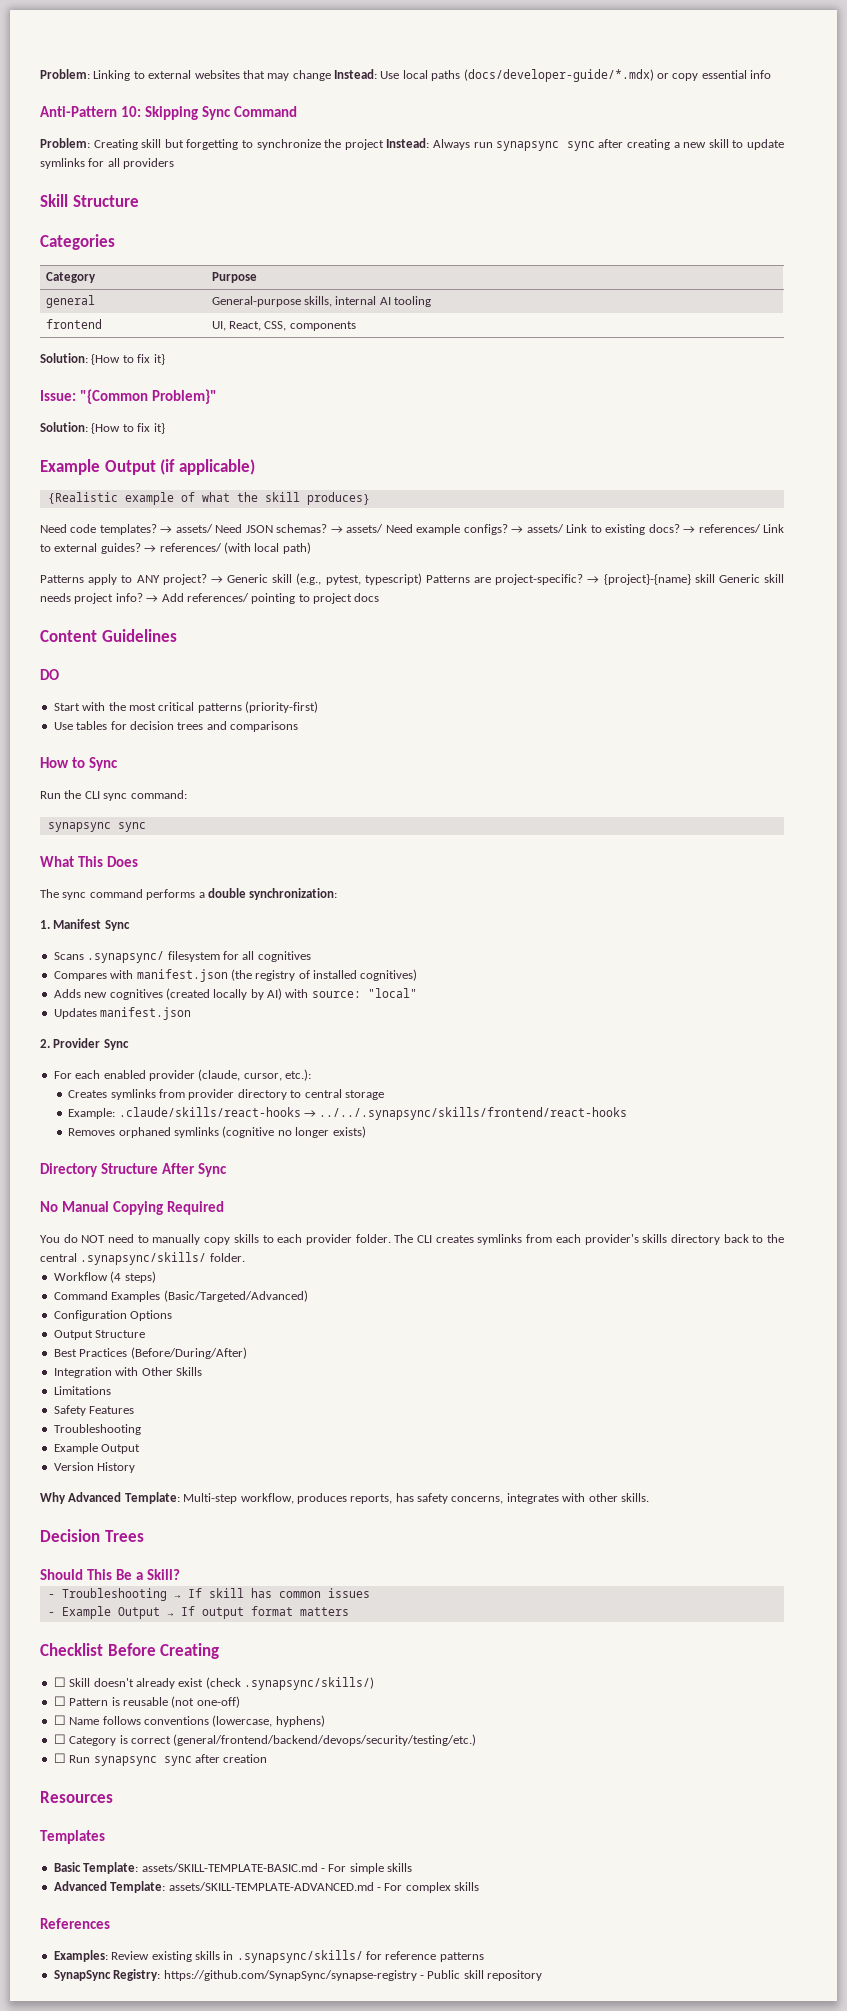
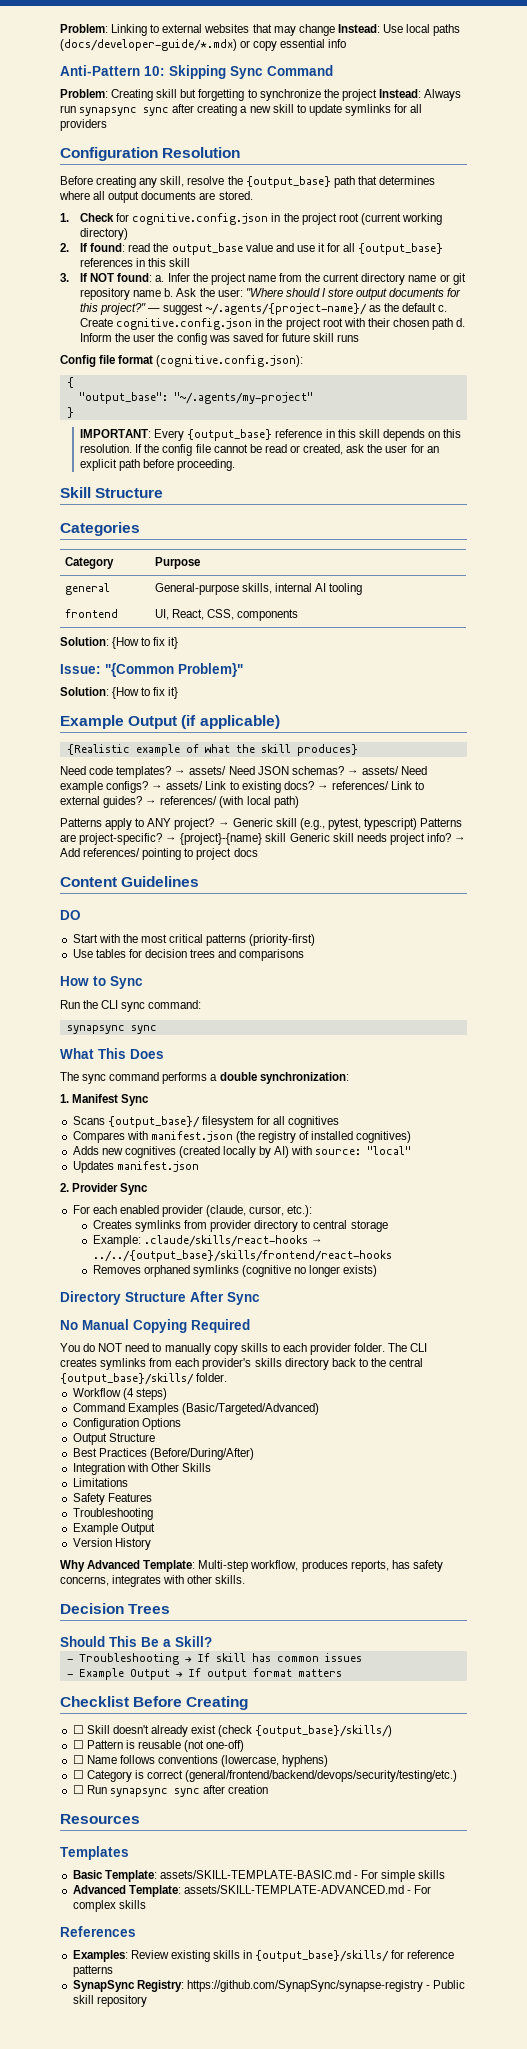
(175, 163) none -> [60,147,241,161] [60,176,435,188] [59,191,253,203] [60,213,442,225] [80,228,129,240] [60,243,444,255] [80,258,191,267] [60,273,466,285] [80,288,462,300] [80,303,447,315] [80,318,466,330] [80,333,360,345] [60,355,304,367] [66,377,74,388] [78,392,313,404] [66,407,74,418] [80,429,462,441] [80,444,439,456] [80,459,236,471] // Configuration Resolution // Before creating any skill, resolve the {output_base} path that determines where all output documents are stored. // 1. Check for cognitive.config.json in the project root (current working directory) // 2. If found: read the output_base value and use it for all {output_base} references in this skill // 3. If NOT found: a. Infer the project name from the current directory name or git repository name b. Ask the user: "Where should I store output documents for this project?" — suggest ~/.agents/{project-name}/ as the default c. Create cognitive.config.json in the project root with their chosen path d. Inform the user the config was saved for future skill runs // Config file format (cognitive.config.json): // { // "output_base": "~/.agents/my-project" // } // IMPORTANT: Every {output_base} reference in this skill depends on this resolution. If the config file cannot be read or created, ask the user for an explicit path before proceeding.
[87,951,165,963] .synapsync/ -> [107,1116,200,1128] {output_base}/
[319,1107,628,1120] ../../.synapsync/skills/frontend/react-hooks -> [92,1250,392,1262] ../../{output_base}/skills/frontend/react-hooks
[80,1252,207,1265] .synapsync/skills/ -> [60,1373,194,1385] {output_base}/skills/
[244,1677,374,1690] .synapsync/skills/) -> [255,1725,393,1737] {output_base}/skills/)
[236,1950,363,1963] .synapsync/skills/ -> [255,1950,390,1962] {output_base}/skills/

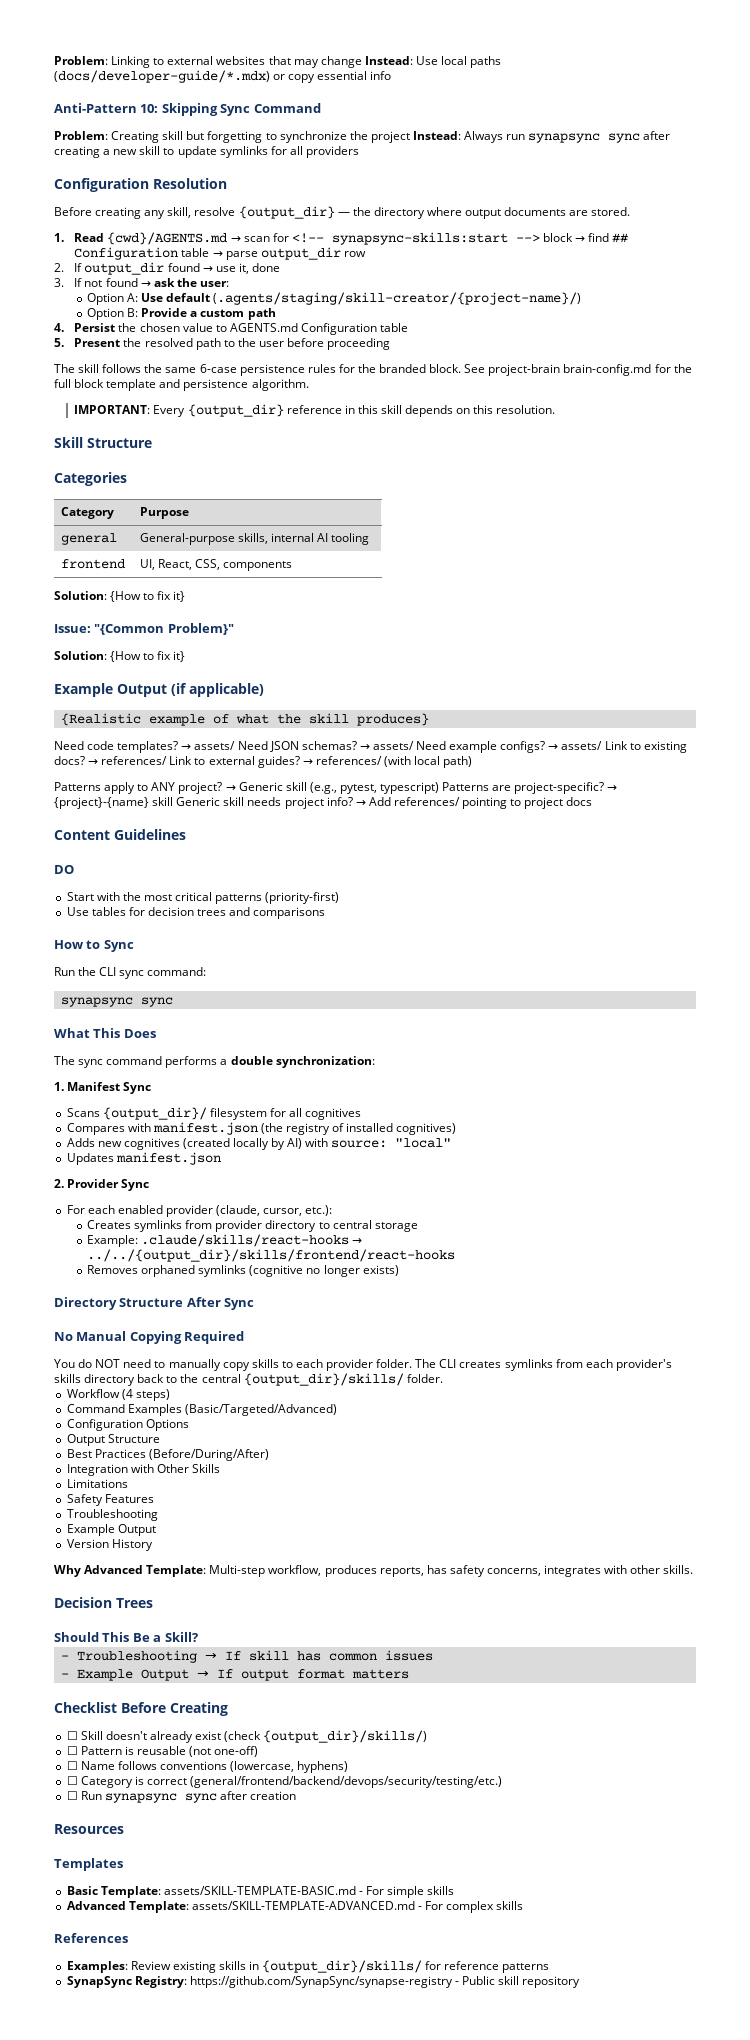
[227,176,435,188] [59,191,106,200] the {output_base} path that determines where all -> [238,206,462,219] {output_dir} — the directory where
[80,213,442,225] [80,228,129,240] [60,243,444,255] [80,258,191,267] [60,273,466,285] [80,288,462,300] [80,303,447,315] [80,318,466,330] [80,333,360,345] [60,355,304,367] [66,377,74,388] [78,392,313,404] [66,407,74,418] Check for cognitive.config.json in the project root (current working directory) // 2. If found: read the output_base value and use it for all {output_base} references in this skill // 3. If NOT found: a. Infer the project name from the current directory name or git repository name b. Ask the user: "Where should I store output documents for this project?" — suggest ~/.agents/{project-name}/ as the default c. Create cognitive.config.json in the project root with their chosen path d. Inform the user the config was saved for future skill runs // Config file format (cognitive.config.json): // { // "output_base": "~/.agents/my-project" // } -> [74,232,629,245] [74,247,366,260] [54,262,280,275] [54,278,229,287] [87,292,582,305] [87,308,276,320] [54,323,409,335] [54,338,391,350] [54,364,692,376] [54,379,309,391] Read {cwd}/AGENTS.md → scan for <!-- synapsync-skills:start --> block → find ## Configuration table → parse output_dir row // 2. If output_dir found → use it, done // 3. If not found → ask the user: // Option A: Use default (.agents/staging/skill-creator/{project-name}/) // Option B: Provide a custom path // 4. Persist the chosen value to AGENTS.md Configuration table // 5. Present the resolved path to the user before proceeding // The skill follows the same 6-case persistence rules for the branded block. See project-brain brain-config.md for the full block template and persistence algorithm.
[187,429,273,441] {output_base} -> [187,404,284,417] {output_dir}
[135,444,439,456] [80,459,236,471] If the config file cannot be read or created, ask the user for an explicit path before proceeding. -> (556, 409) none
[107,1116,200,1128] {output_base}/ -> [102,1107,207,1120] {output_dir}/
[92,1250,392,1262] ../../{output_base}/skills/frontend/react-hooks -> [87,1249,456,1262] ../../{output_dir}/skills/frontend/react-hooks
[60,1373,194,1385] {output_base}/skills/ -> [243,1373,404,1386] {output_dir}/skills/
[255,1725,393,1737] {output_base}/skills/) -> [263,1730,428,1743] {output_dir}/skills/)
[255,1950,390,1962] {output_base}/skills/ -> [262,1960,423,1973] {output_dir}/skills/

